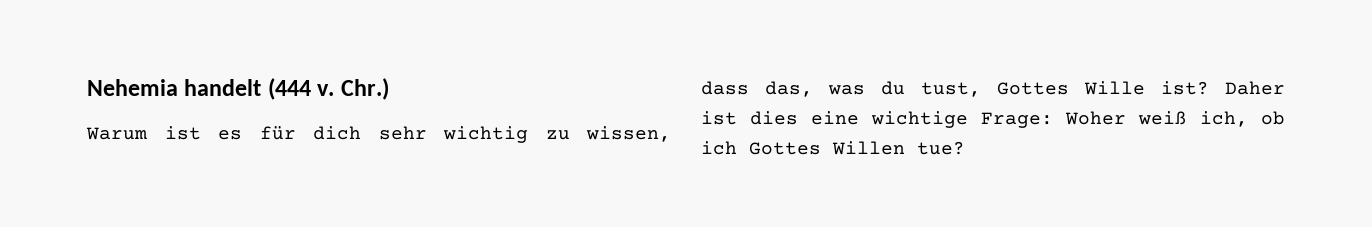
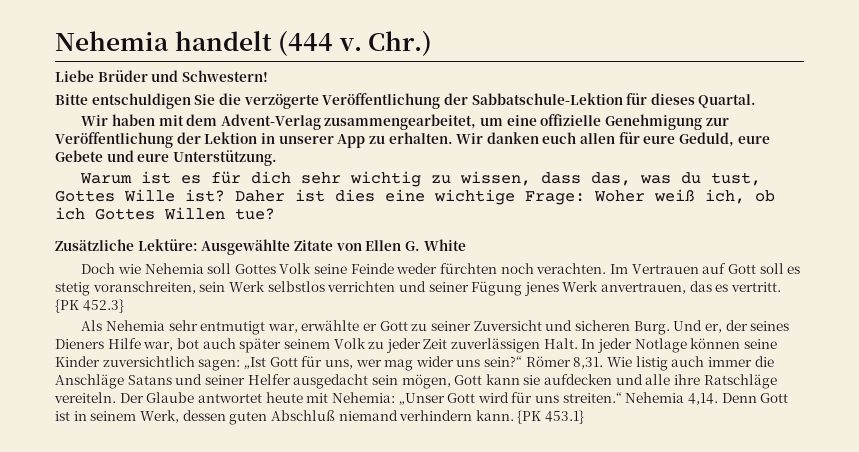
(389, 89) none -> [55,70,268,82] [55,93,757,109] [81,114,729,130] [55,132,770,148] [55,150,277,166] // Liebe Brüder und Schwestern! // Bitte entschuldigen Sie die verzögerte Veröffentlichung der Sabbatschule-Lektion für dieses Quartal. // Wir haben mit dem Advent-Verlag zusammengearbeitet, um eine offizielle Genehmigung zur Veröffentlichung der Lektion in unserer App zu erhalten. Wir danken euch allen für eure Geduld, eure Gebete und eure Unterstützung.
(965, 148) none -> [55,239,466,255] [81,263,801,274] [55,281,782,296] [55,299,124,313] [81,320,790,335] [55,338,777,353] [55,356,774,371] [55,374,777,389] [54,392,789,405] [55,410,585,425] // Zusätzliche Lektüre: Ausgewählte Zitate von Ellen G. White // Doch wie Nehemia soll Gottes Volk seine Feinde weder fürchten noch verachten. Im Vertrauen auf Gott soll es stetig voranschreiten, sein Werk selbstlos verrichten und seiner Fügung jenes Werk anvertrauen, das es vertritt. {PK 452.3} // Als Nehemia sehr entmutigt war, erwählte er Gott zu seiner Zuversicht und sicheren Burg. Und er, der seines Dieners Hilfe war, bot auch später seinem Volk zu jeder Zeit zuverlässigen Halt. In jeder Notlage können seine Kinder zuversichtlich sagen: „Ist Gott für uns, wer mag wider uns sein?“ Römer 8,31. Wie listig auch immer die Anschläge Satans und seiner Helfer ausgedacht sein mögen, Gott kann sie aufdecken und alle ihre Ratschläge vereiteln. Der Glaube antwortet heute mit Nehemia: „Unser Gott wird für uns streiten.“ Nehemia 4,14. Denn Gott ist in seinem Werk, dessen guten Abschluß niemand verhindern kann. {PK 453.1}

